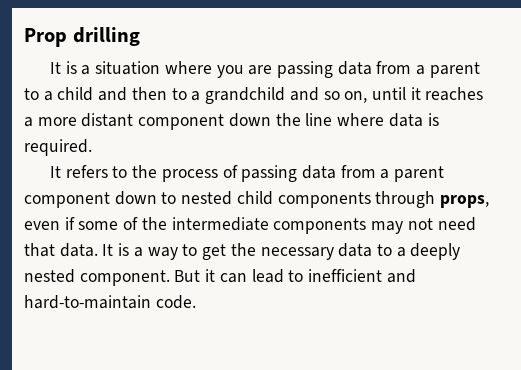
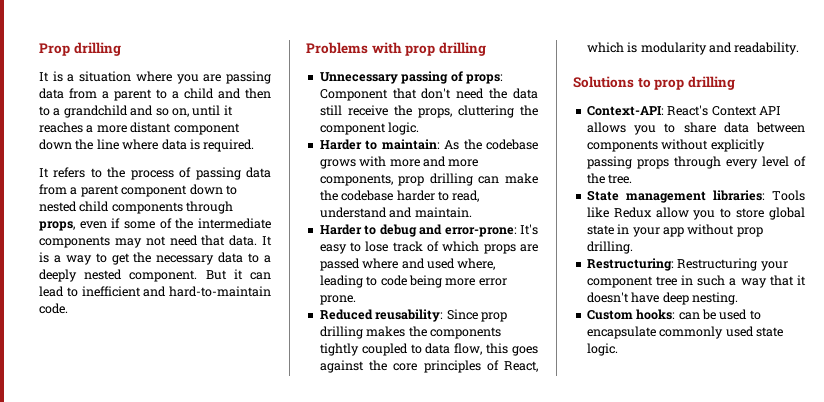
(196, 302) none -> [306,42,486,56] [319,71,503,84] [319,88,538,101] [319,105,538,118] [319,122,420,135] [319,139,538,150] [319,156,479,169] [319,173,538,186] [319,190,480,202] [319,207,472,218] [319,224,538,237] [319,241,538,254] [319,258,496,271] [319,275,507,288] [319,295,356,305] [319,309,507,322] [319,326,501,339] [319,343,538,356] [319,360,538,373] [586,42,800,55] [573,76,735,90] [586,105,781,116] [586,122,805,135] [586,139,765,152] [586,156,806,169] [586,173,633,184] [586,190,805,203] [586,207,805,220] [586,224,763,237] [586,241,633,254] [586,258,788,271] [586,275,806,288] [586,292,738,305] [586,309,761,320] [586,326,783,339] [586,343,618,356] // Problems with prop drilling // Unnecessary passing of props: Component that don't need the data still receive the props, cluttering the component logic. // Harder to maintain: As the codebase grows with more and more components, prop drilling can make the codebase harder to read, understand and maintain. // Harder to debug and error-prone: It's easy to lose track of which props are passed where and used where, leading to code being more error prone. // Reduced reusability: Since prop drilling makes the components tightly coupled to data flow, this goes against the core principles of React, which is modularity and readability. // Solutions to prop drilling // Context-API: React's Context API allows you to share data between components without explicitly passing props through every level of the tree. // State management libraries: Tools like Redux allow you to store global state in your app without prop drilling. // Restructuring: Restructuring your component tree in such a way that it doesn't have deep nesting. // Custom hooks: can be used to encapsulate commonly used state logic.

